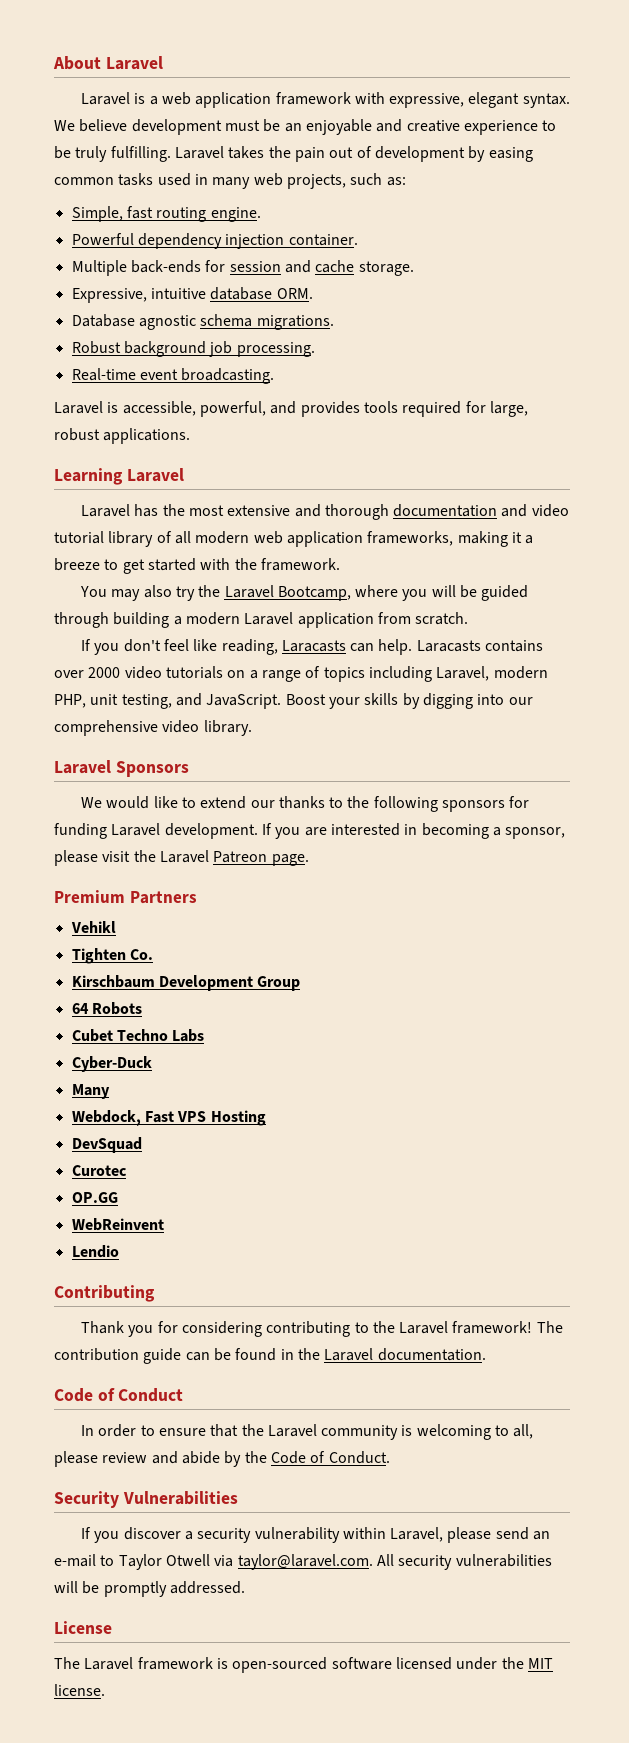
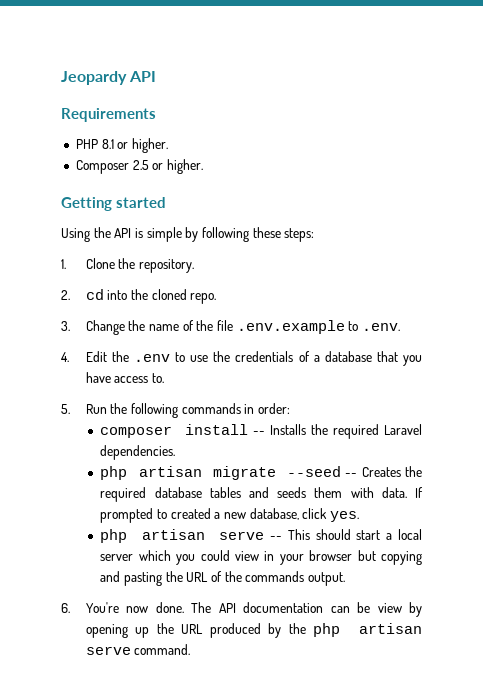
[53,56,163,70] [80,92,570,108] [54,119,557,135] [54,146,533,162] [54,173,406,189] [71,206,261,222] [71,233,358,249] [71,260,414,276] [71,287,313,303] [71,314,334,330] [71,341,315,357] [71,368,275,384] [54,401,528,417] [54,428,191,444] [54,468,184,485] [80,504,569,520] [54,531,534,547] [54,558,340,574] [79,585,529,601] [54,612,469,628] [80,639,544,655] [54,666,548,682] [54,693,533,709] [54,720,252,736] [54,760,189,777] [80,796,530,812] [54,823,566,839] [54,850,309,866] [54,890,197,904] [70,921,116,933] [71,948,153,964] [71,975,301,991] [71,1002,142,1015] [71,1029,205,1042] [71,1056,152,1072] [71,1084,110,1099] [71,1110,266,1126] [71,1137,142,1153] [71,1165,127,1176] [71,1192,118,1203] [71,1218,164,1231] [71,1245,119,1258] [54,1285,155,1302] [80,1321,563,1337] [54,1348,486,1364] [54,1388,184,1402] [80,1424,534,1440] [54,1451,390,1467] [54,1491,238,1508] [80,1527,551,1543] [54,1554,552,1570] [54,1581,245,1597] [54,1621,112,1634] [54,1657,553,1673] [54,1684,105,1696] About Laravel // Laravel is a web application framework with expressive, elegant syntax. We believe development must be an enjoyable and creative experience to be truly fulfilling. Laravel takes the pain out of development by easing common tasks used in many web projects, such as: // Simple, fast routing engine. // Powerful dependency injection container. // Multiple back-ends for session and cache storage. // Expressive, intuitive database ORM. // Database agnostic schema migrations. // Robust background job processing. // Real-time event broadcasting. // Laravel is accessible, powerful, and provides tools required for large, robust applications. // Learning Laravel // Laravel has the most extensive and thorough documentation and video tutorial library of all modern web application frameworks, making it a breeze to get started with the framework. // You may also try the Laravel Bootcamp, where you will be guided through building a modern Laravel application from scratch. // If you don't feel like reading, Laracasts can help. Laracasts contains over 2000 video tutorials on a range of topics including Laravel, modern PHP, unit testing, and JavaScript. Boost your skills by digging into our comprehensive video library. // Laravel Sponsors // We would like to extend our thanks to the following sponsors for funding Laravel development. If you are interested in becoming a sponsor, please visit the Laravel Patreon page. // Premium Partners // Vehikl // Tighten Co. // Kirschbaum Development Group // 64 Robots // Cubet Techno Labs // Cyber-Duck // Many // Webdock, Fast VPS Hosting // DevSquad // Curotec // OP.GG // WebReinvent // Lendio // Contributing // Thank you for considering contributing to the Laravel framework! The contribution guide can be found in the Laravel documentation. // Code of Conduct // In order to ensure that the Laravel community is welcoming to all, please review and abide by the Code of Conduct. // Security Vulnerabilities // If you discover a security vulnerability within Laravel, please send an e-mail to Taylor Otwell via taylor@laravel.com. All security vulnerabilities will be promptly addressed. // License // The Laravel framework is open-sourced software licensed under the MIT license. -> [61,71,157,85] [61,108,156,122] [75,138,168,153] [75,159,203,174] [61,197,167,211] [61,227,315,242] [61,258,194,273] [61,289,217,304] [61,320,400,335] [61,351,422,366] [85,372,164,383] [61,403,290,418] [100,424,422,439] [100,445,176,460] [100,466,423,480] [100,487,423,502] [100,508,359,523] [100,529,422,543] [100,550,423,565] [100,571,345,586] [61,602,422,617] [85,623,422,638] [85,644,191,655] Jeopardy API // Requirements // PHP 8.1 or higher. // Composer 2.5 or higher. // Getting started // Using the API is simple by following these steps: // 1. Clone the repository. // 2. cd into the cloned repo. // 3. Change the name of the file .env.example to .env. // 4. Edit the .env to use the credentials of a database that you have access to. // 5. Run the following commands in order: // composer install -- Installs the required Laravel dependencies. // php artisan migrate --seed -- Creates the required database tables and seeds them with data. If prompted to created a new database, click yes. // php artisan serve -- This should start a local server which you could view in your browser but copying and pasting the URL of the commands output. // 6. You're now done. The API documentation can be view by opening up the URL produced by the php artisan serve command.

